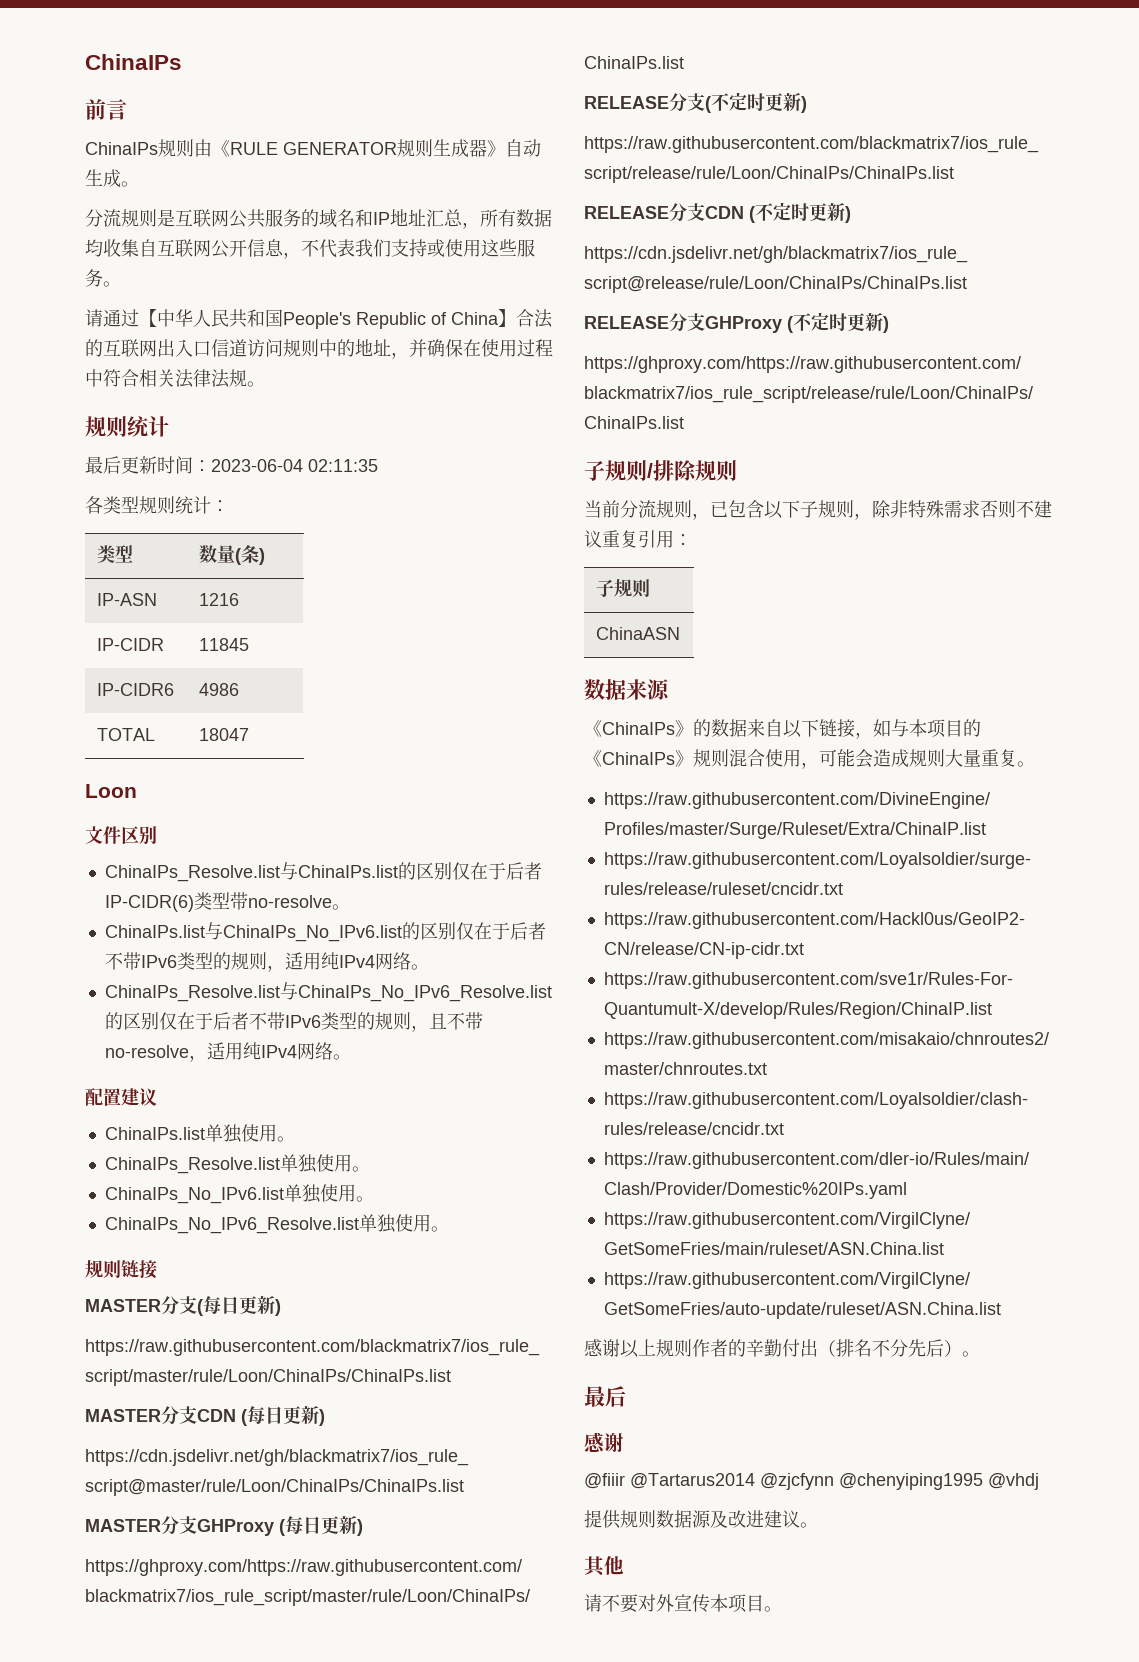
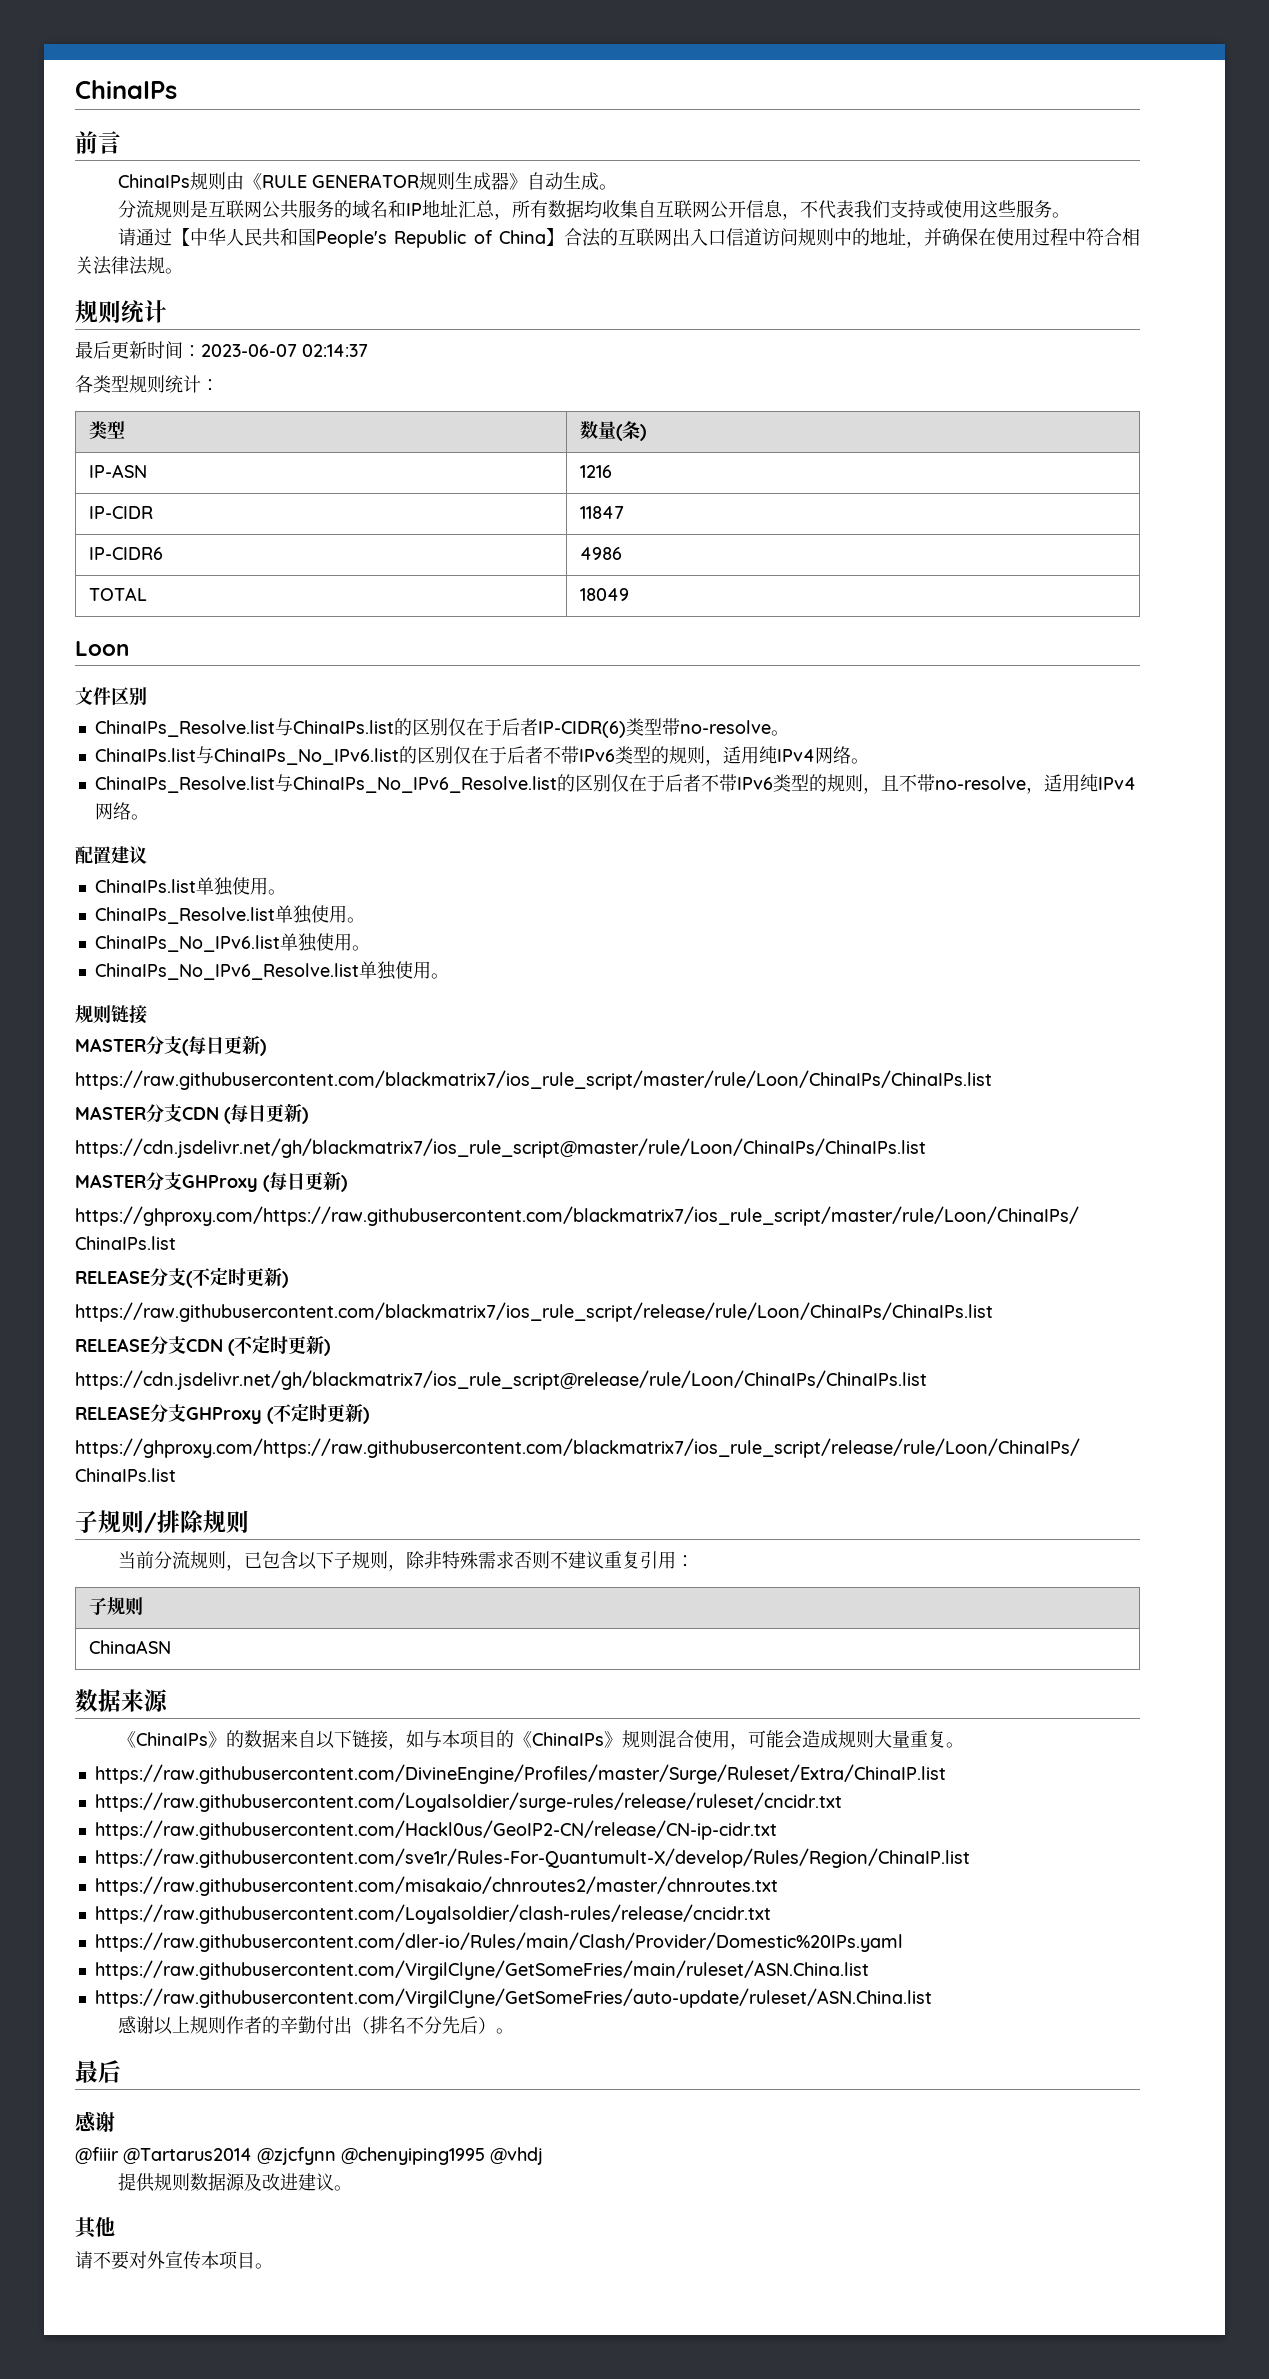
[211,459,378,472] 2023-06-04 02:11:35 -> [201,344,368,357] 2023-06-07 02:14:37
[199,638,250,651] 11845 -> [580,506,625,519] 11847
[199,728,250,741] 18047 -> [580,588,630,601] 18049

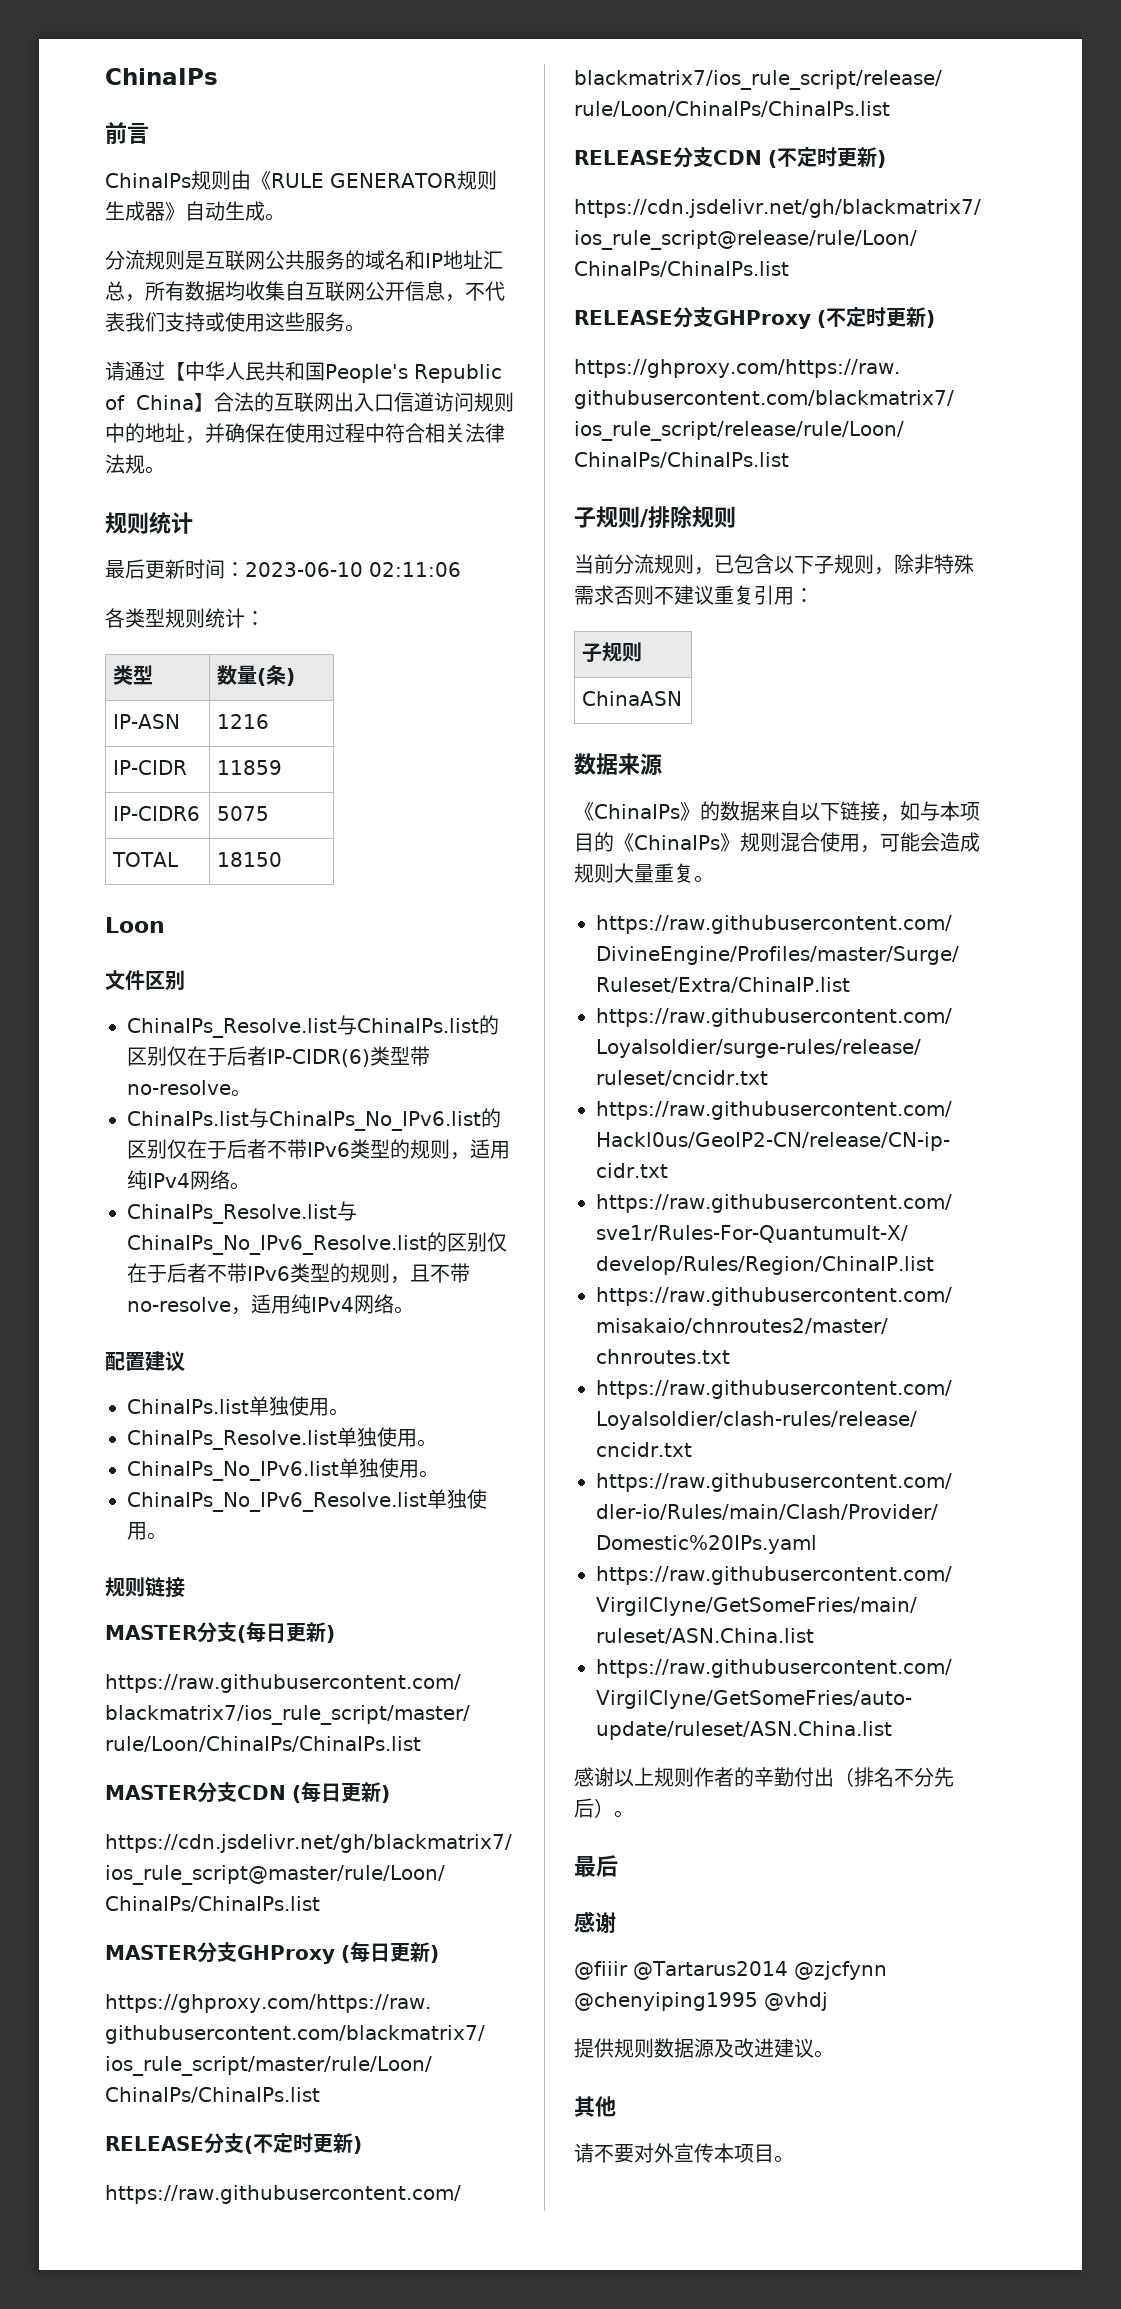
[201,344,368,357] 2023-06-07 02:14:37 -> [245,562,461,577] 2023-06-10 02:11:06
[580,506,625,519] 11847 -> [217,760,283,775] 11859
[580,547,623,560] 4986 -> [217,806,270,821] 5075
[580,588,630,601] 18049 -> [217,852,283,867] 18150

